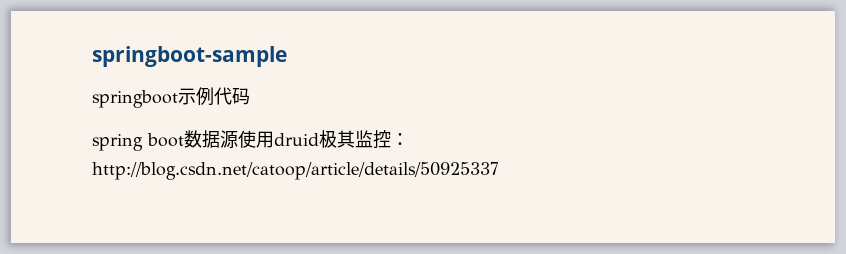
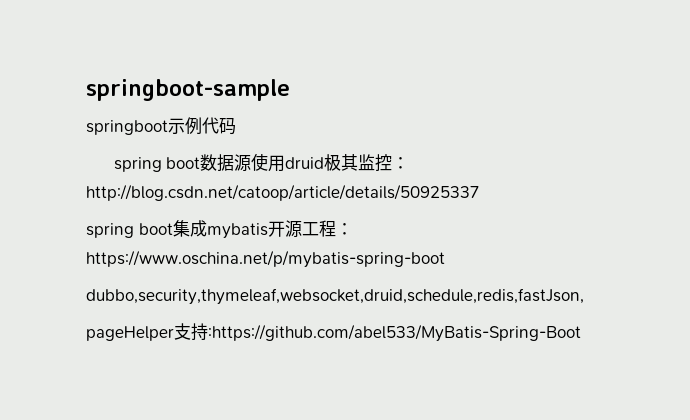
(498, 171) none -> [86,220,353,239] [86,250,445,268] [86,288,584,305] [86,323,581,342] // spring boot集成mybatis开源工程：https://www.oschina.net/p/mybatis-spring-boot // dubbo,security,thymeleaf,websocket,druid,schedule,redis,fastJson, // pageHelper支持:https://github.com/abel533/MyBatis-Spring-Boot

